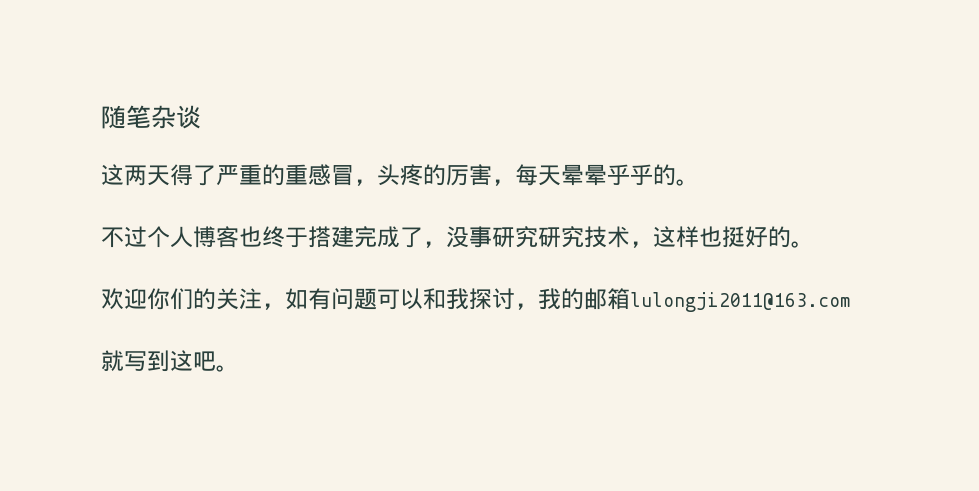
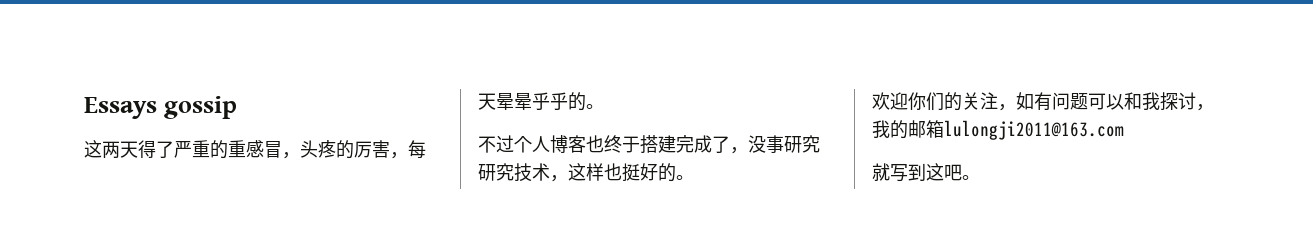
[101,105,201,129] 随笔杂谈 -> [84,96,238,119] Essays gossip

